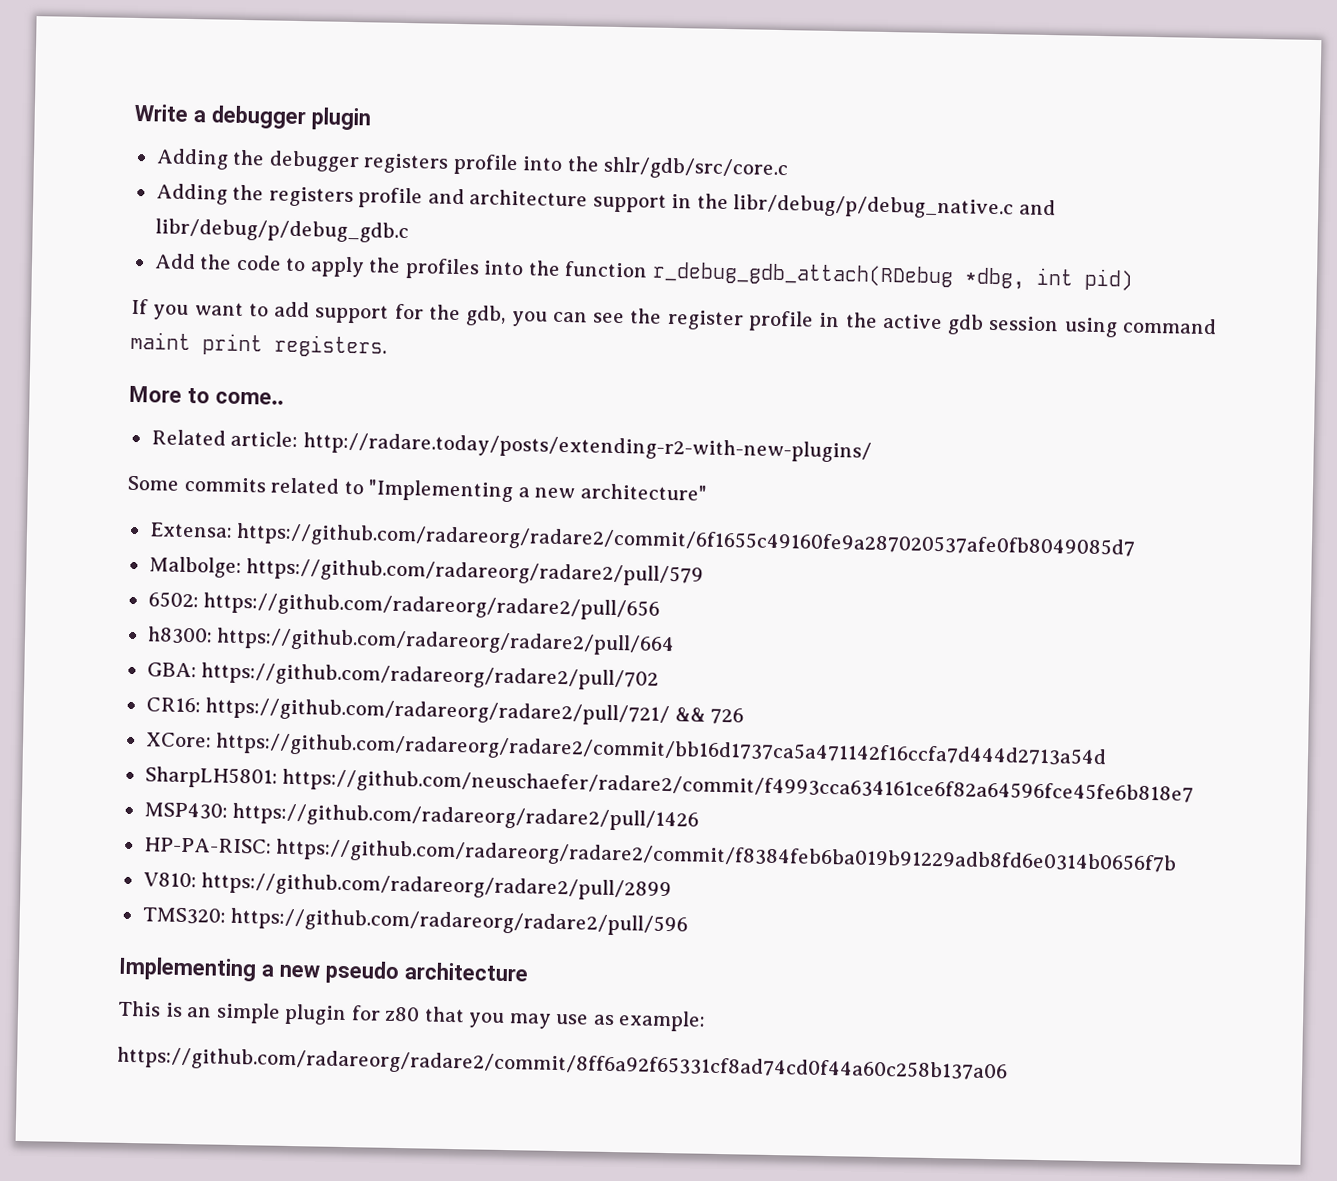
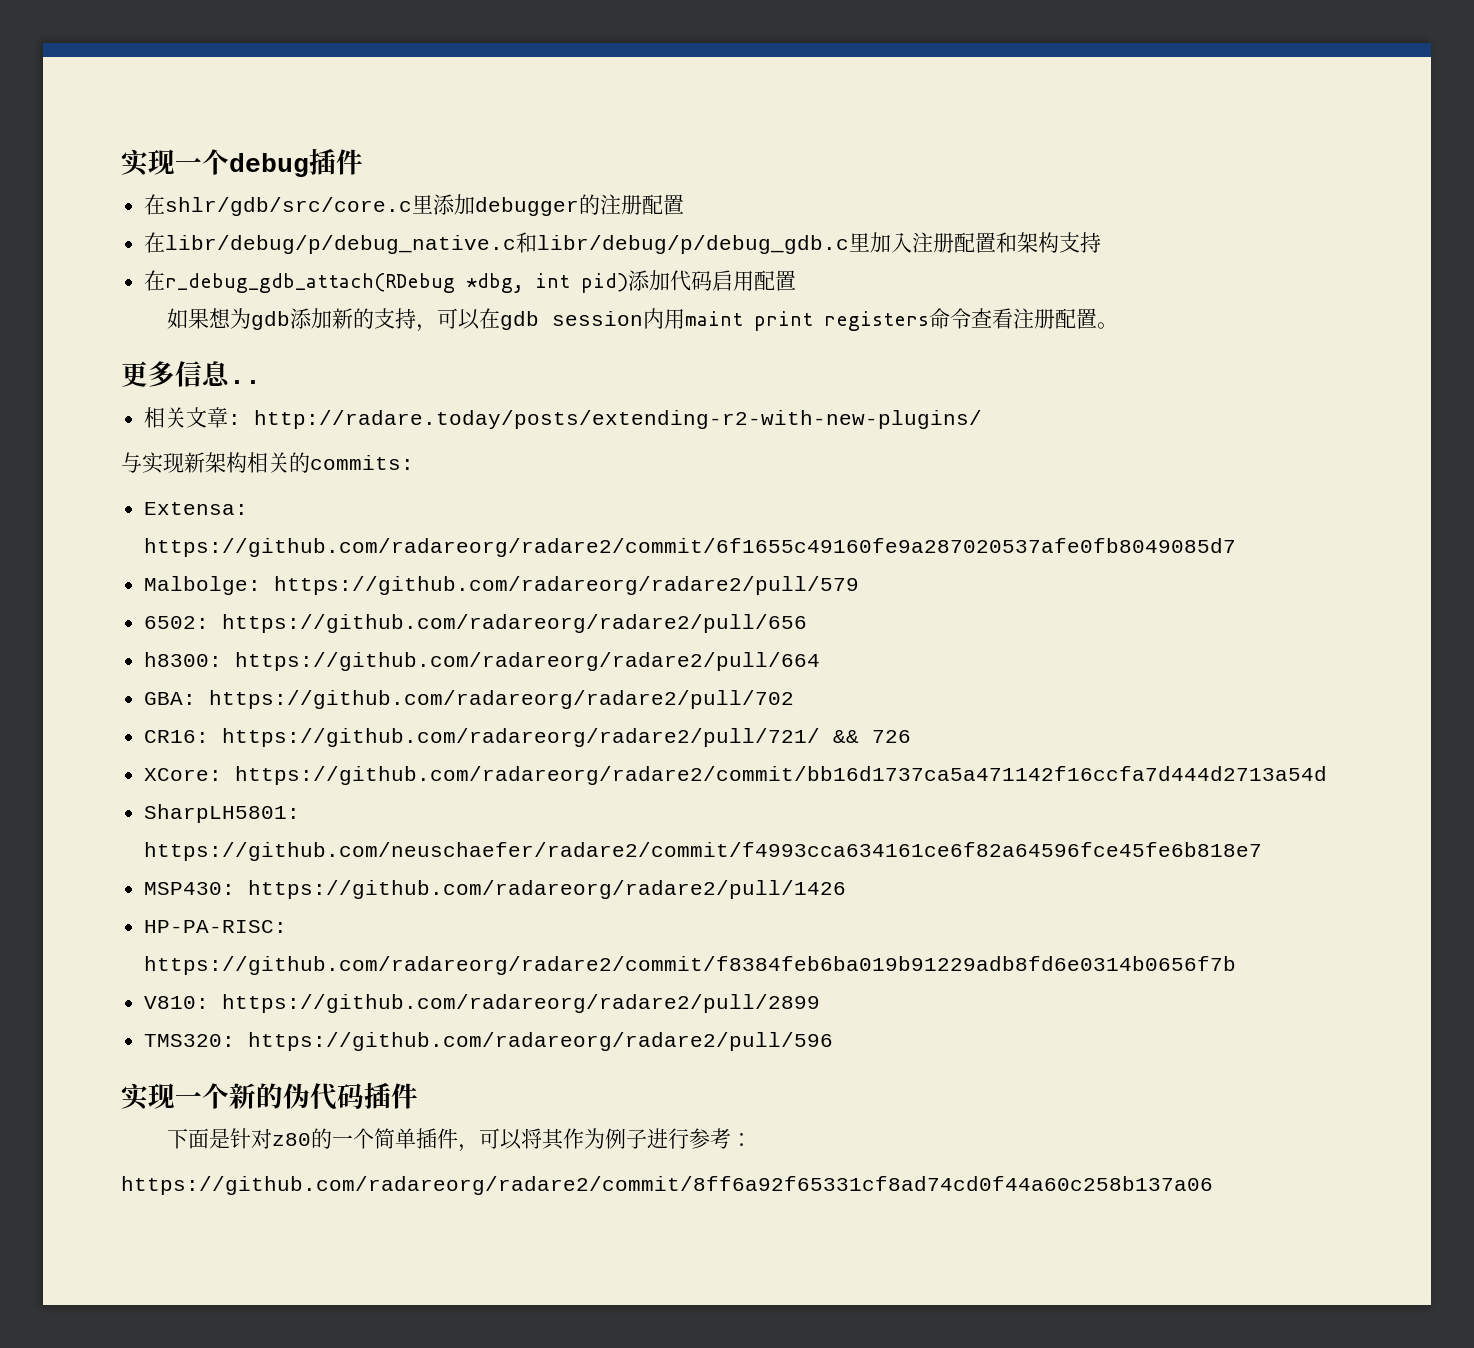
[134,103,371,131] [155,148,790,181] [155,183,1056,220] [154,218,409,244] [153,253,1134,291] [131,298,1218,338] [130,331,387,358] [129,385,284,405] [150,429,872,463] [127,475,707,503] Write a debugger plugin // Adding the debugger registers profile into the shlr/gdb/src/core.c // Adding the registers profile and architecture support in the libr/debug/p/debug_native.c and libr/debug/p/debug_gdb.c // Add the code to apply the profiles into the function r_debug_gdb_attach(RDebug *dbg, int pid) // If you want to add support for the gdb, you can see the register profile in the active gdb session using command maint print registers. // More to come.. // Related article: http://radare.today/posts/extending-r2-with-new-plugins/ // Some commits related to "Implementing a new architecture" -> [121,148,363,177] [144,194,685,216] [144,232,1102,254] [144,270,797,293] [167,308,1119,332] [121,361,261,387] [144,407,983,429] [121,452,414,474] 实现一个debug插件 // 在shlr/gdb/src/core.c里添加debugger的注册配置 // 在libr/debug/p/debug_native.c和libr/debug/p/debug_gdb.c里加入注册配置和架构支持 // 在r_debug_gdb_attach(RDebug *dbg, int pid)添加代码启用配置 // 如果想为gdb添加新的支持，可以在gdb session内用maint print registers命令查看注册配置。 // 更多信息.. // 相关文章: http://radare.today/posts/extending-r2-with-new-plugins/ // 与实现新架构相关的commits:
[118,956,528,985] [117,1000,707,1032] Implementing a new pseudo architecture // This is an simple plugin for z80 that you may use as example: -> [121,1082,418,1110] [167,1128,753,1152] 实现一个新的伪代码插件 // 下面是针对z80的一个简单插件，可以将其作为例子进行参考：

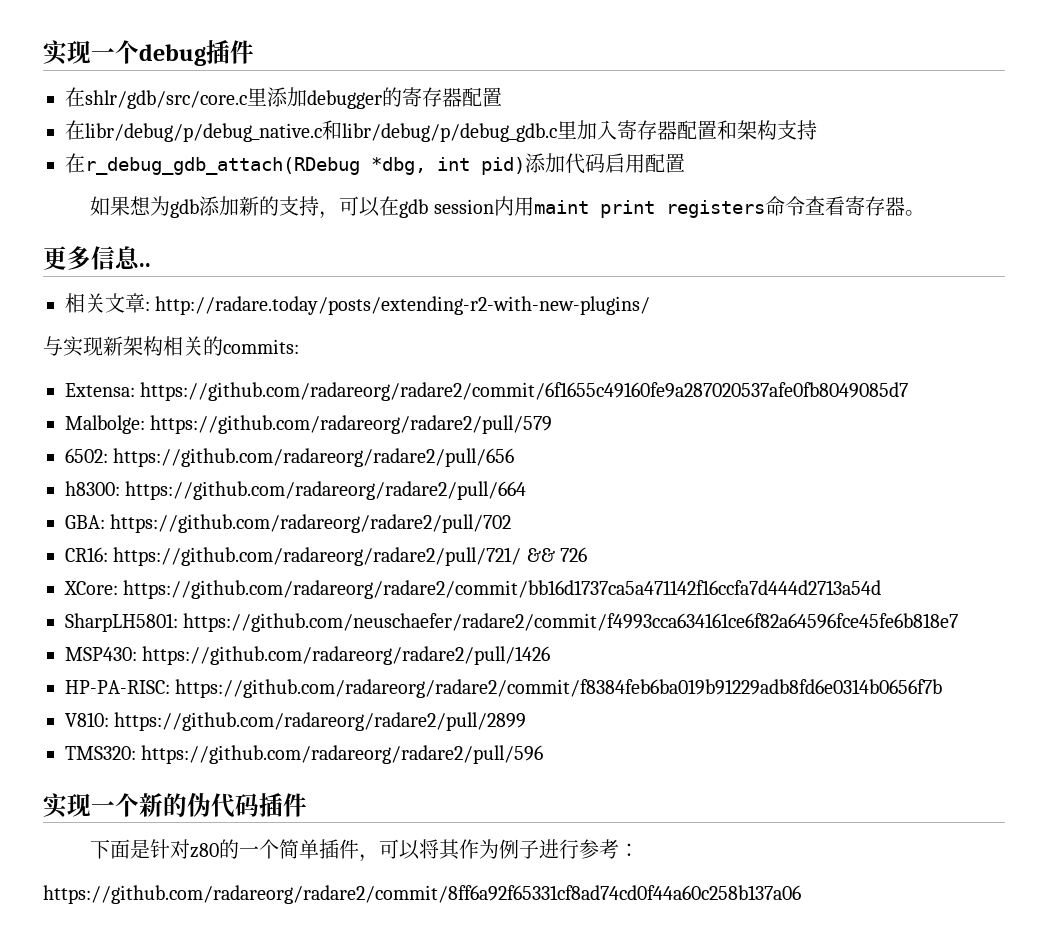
[600,194,643,215] 注册 -> [402,87,462,107] 寄存器
[912,232,955,253] 注册 -> [617,120,677,140] 寄存器
[1013,308,1098,329] 注册配置 -> [844,196,905,216] 寄存器

